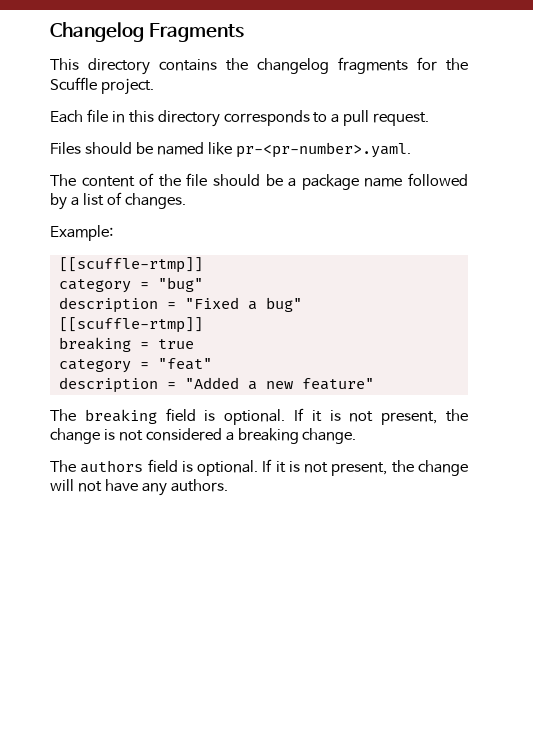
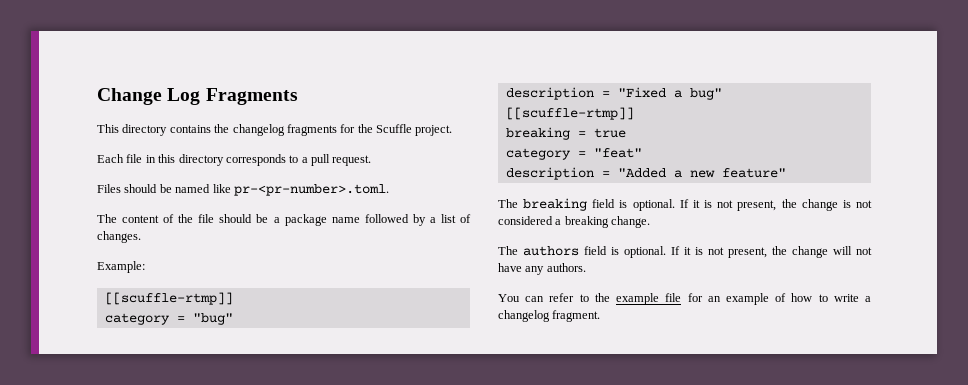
[50,22,144,42] Changelog -> [97,88,201,105] Change Log
[235,142,411,158] pr-<pr-number>.yaml. -> [233,184,389,196] pr-<pr-number>.toml.
(228, 485) none -> [498,293,871,305] [498,310,601,322] // You can refer to the example file for an example of how to write a changelog fragment.

